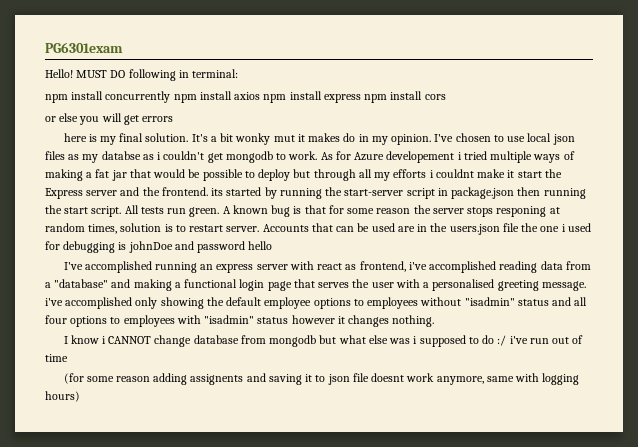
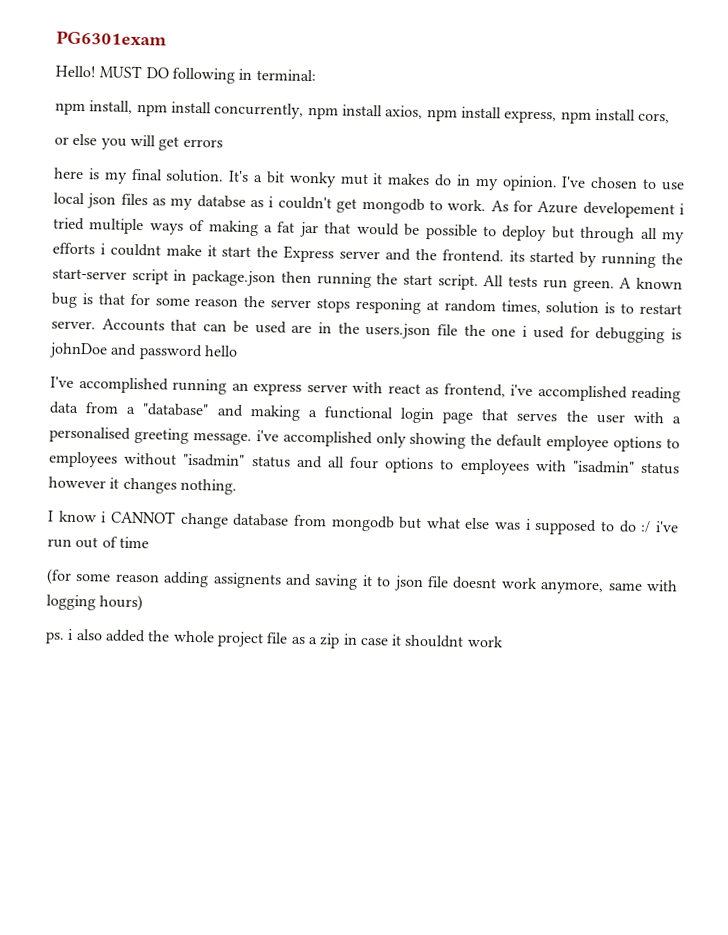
[71,91,446,103] install concurrently npm install axios npm install express npm install cors -> [89,100,671,124] install, npm install concurrently, npm install axios, npm install express, npm install cors,
(80, 396) none -> [45,628,504,649] // ps. i also added the whole project file as a zip in case it shouldnt work

